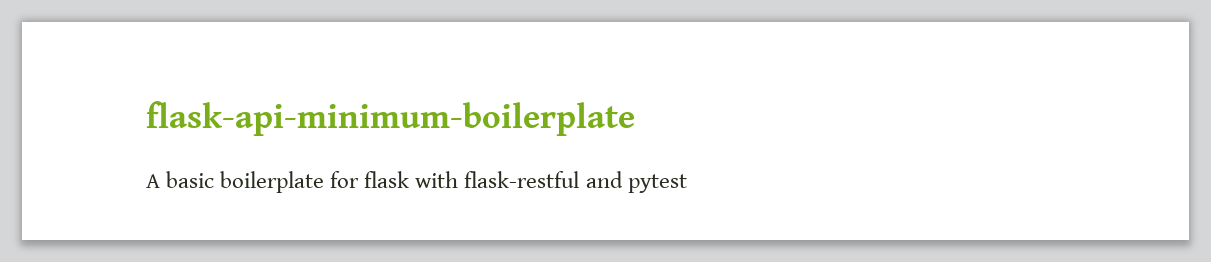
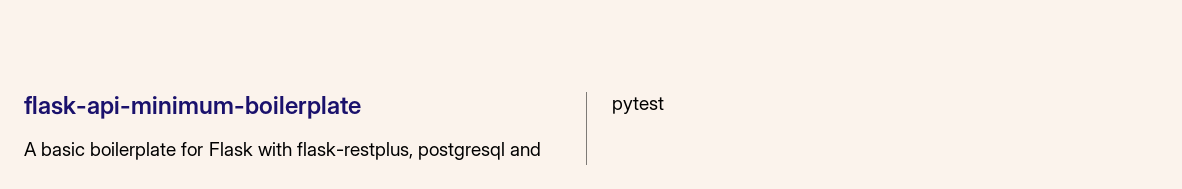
[364,171,580,188] flask with flask-restful -> [208,142,505,160] Flask with flask-restplus, postgresql

